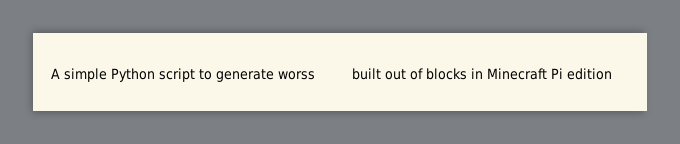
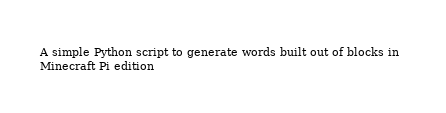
[278,71,315,80] worss -> [242,47,276,56] words

